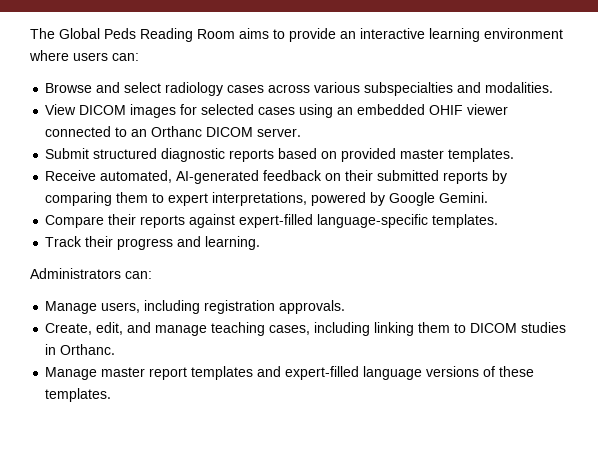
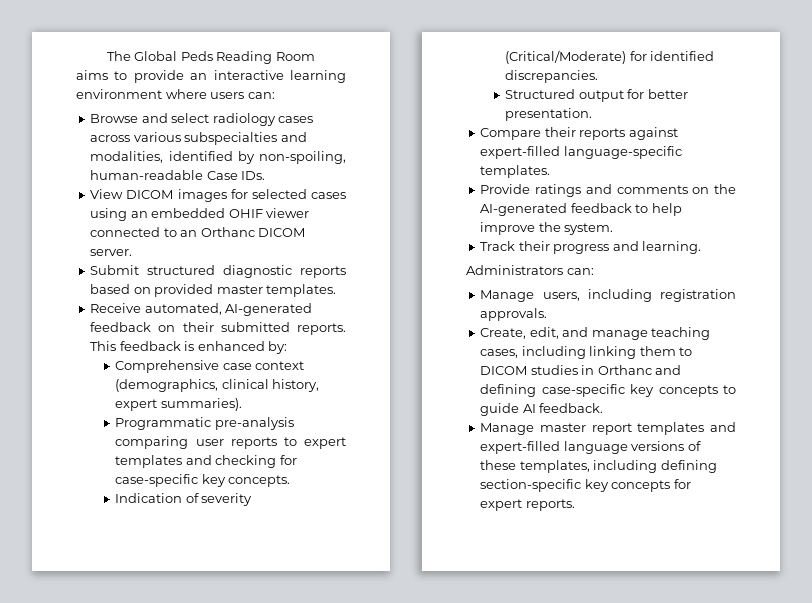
[485,82,554,93] modalities. -> [90,151,346,164] [90,170,266,180] modalities, identified by non-spoiling, human-readable Case IDs.
[443,170,508,184] [45,192,489,206] reports by comparing them to expert interpretations, powered by Google Gemini. -> [297,323,346,335] [90,341,288,354] [115,360,305,373] [115,379,320,392] [115,398,242,411] [115,417,294,430] [115,436,347,449] [115,455,297,468] [115,474,291,487] [115,493,253,506] [505,50,715,64] [505,70,599,83] [505,89,688,102] [505,108,593,121] reports. This feedback is enhanced by: // Comprehensive case context (demographics, clinical history, expert summaries). // Programmatic pre-analysis comparing user reports to expert templates and checking for case-specific key concepts. // Indication of severity (Critical/Moderate) for identified discrepancies. // Structured output for better presentation.
(499, 221) none -> [480,184,736,197] [480,203,682,216] [480,222,614,235] // Provide ratings and comments on the AI-generated feedback to help improve the system.
[60,344,116,355] Orthanc. -> [597,365,682,375] [480,384,736,397] [480,403,604,416] Orthanc and defining case-specific key concepts to guide AI feedback.
[45,388,112,402] templates. -> [519,460,717,473] [480,479,691,492] [480,499,575,511] templates, including defining section-specific key concepts for expert reports.

